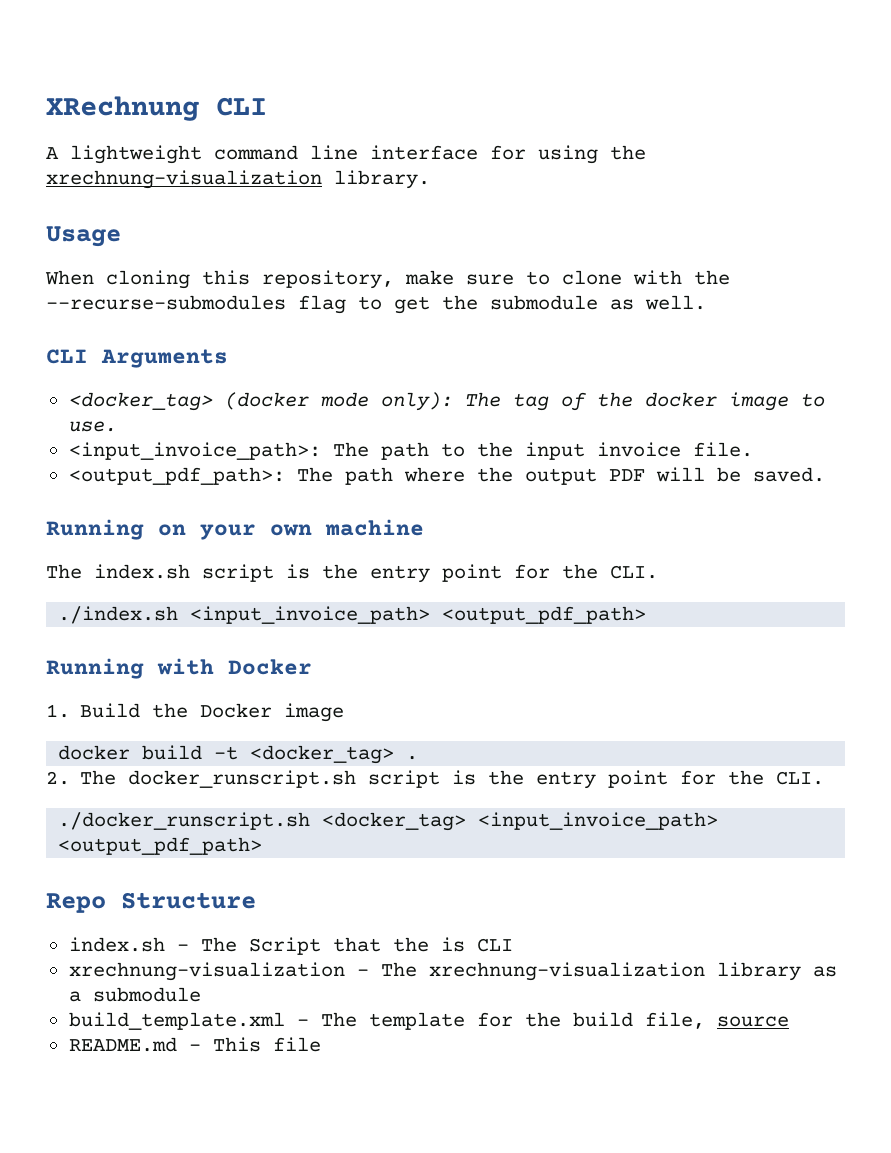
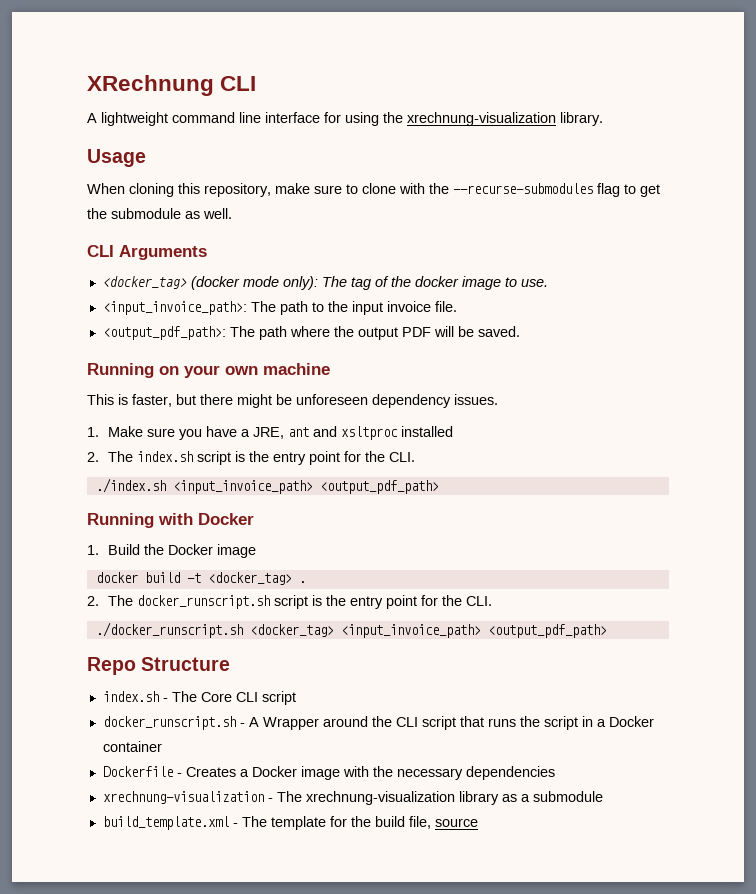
(424, 527) none -> [87,394,498,408] [87,426,453,440] [87,452,99,462] This is faster, but there might be unforeseen dependency issues. // 1. Make sure you have a JRE, ant and xsltproc installed // 2.
[248,937,513,955] Script that the is CLI -> [200,691,296,705] [102,716,654,730] [102,741,162,752] [102,766,555,780] Core CLI script // docker_runscript.sh - A Wrapper around the CLI script that runs the script in a Docker container // Dockerfile - Creates a Docker image with the necessary dependencies
[68,1037,321,1052] // README.md - This file -> (478, 822) none

